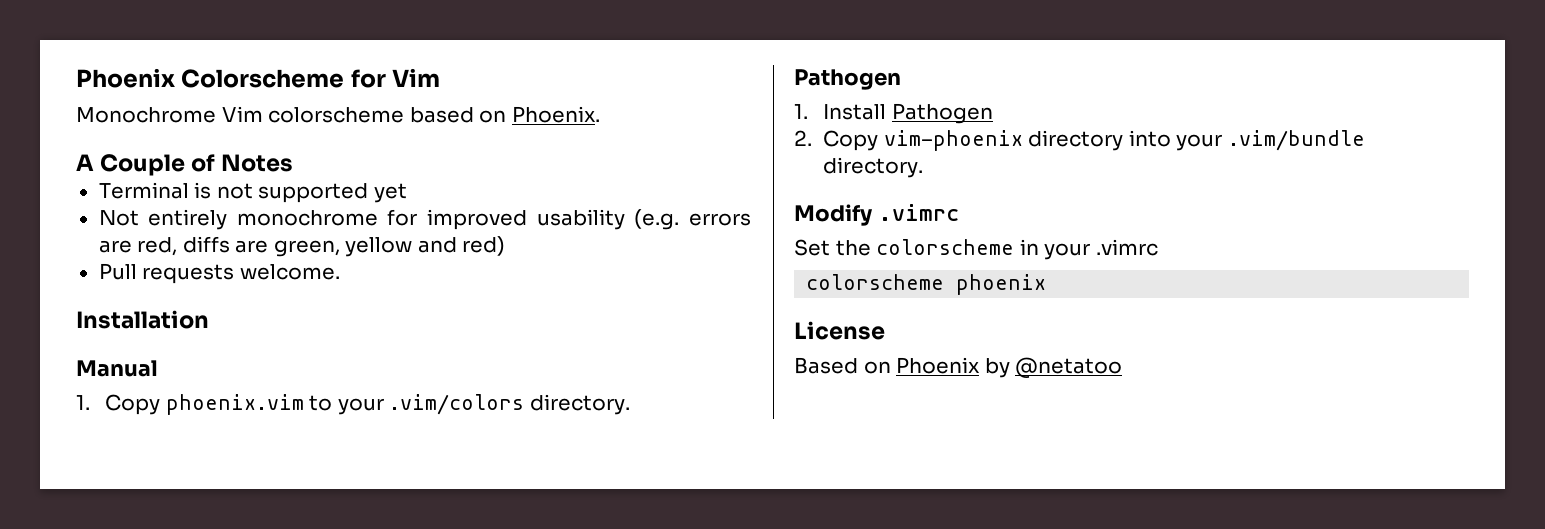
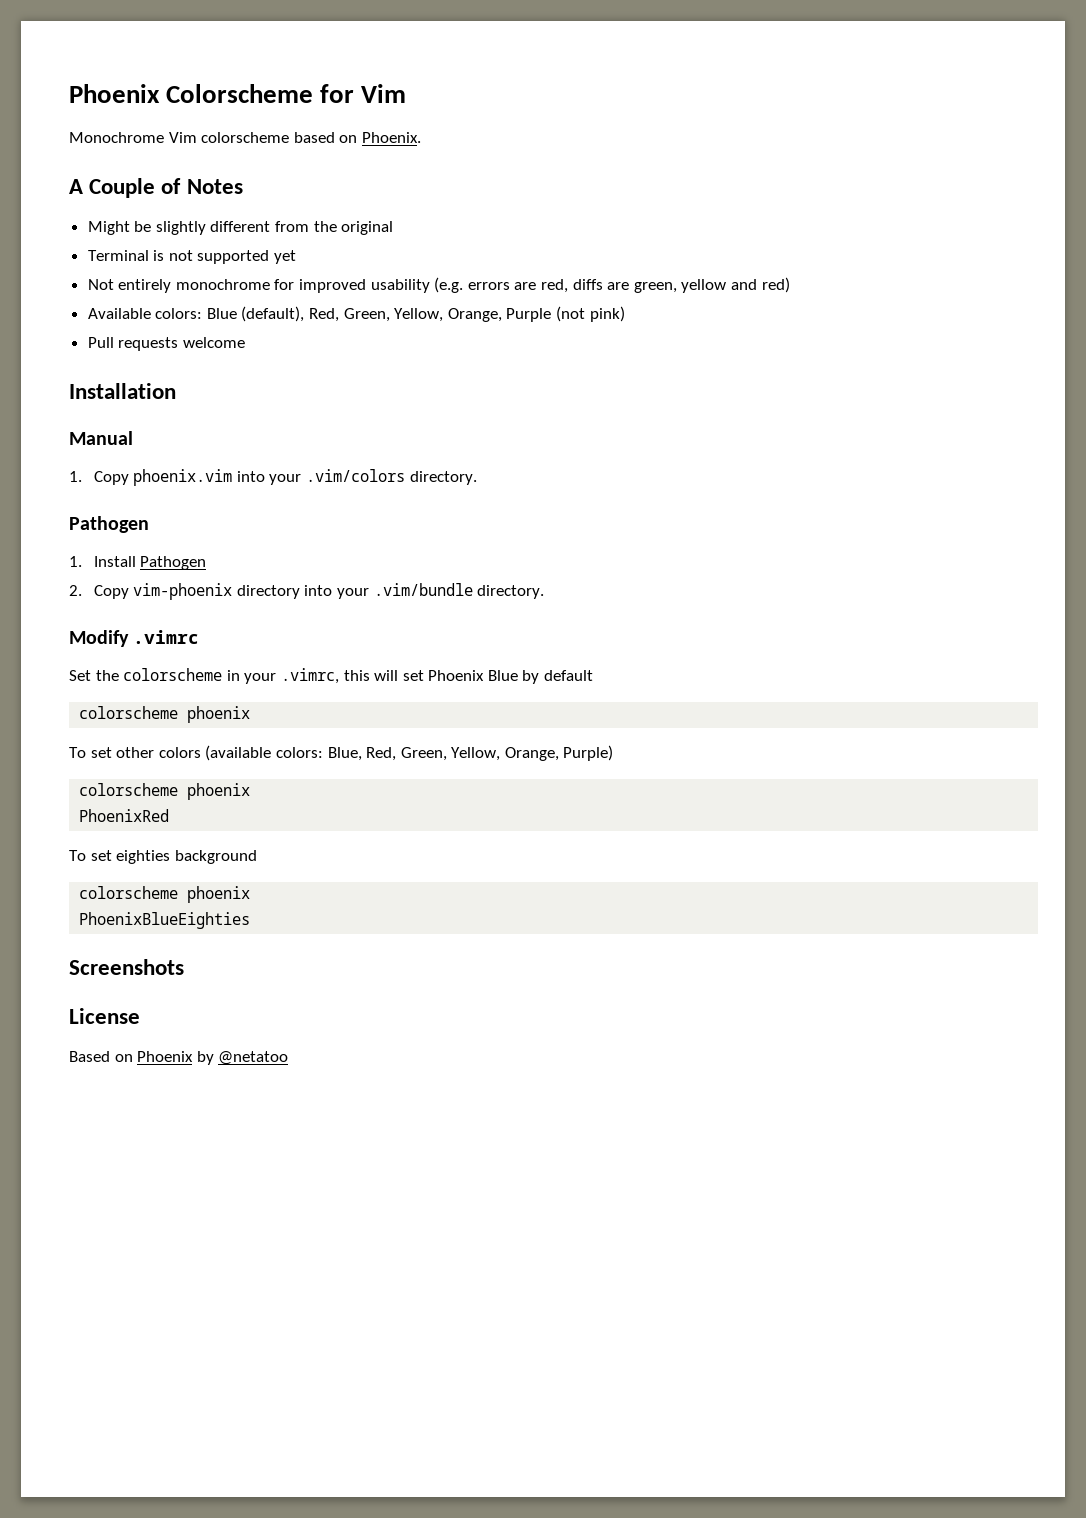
(294, 163) none -> [87,221,394,235] // Might be slightly different from the original
(506, 246) none -> [87,306,625,322] // Available colors: Blue (default), Red, Green, Yellow, Orange, Purple (not pink)
[239,264,340,280] welcome. -> [182,337,245,348] welcome
[309,395,333,411] to -> [236,471,265,482] into
[1095,239,1158,256] [806,274,1047,295] .vimrc // colorscheme phoenix -> [280,668,594,684] [79,706,251,723] [69,745,614,761] [79,783,251,800] [79,809,170,822] [69,850,257,864] [79,886,251,903] [79,912,251,929] [69,959,184,975] .vimrc, this will set Phoenix Blue by default // colorscheme phoenix // To set other colors (available colors: Blue, Red, Green, Yellow, Orange, Purple) // colorscheme phoenix // PhoenixRed // To set eighties background // colorscheme phoenix // PhoenixBlueEighties // Screenshots

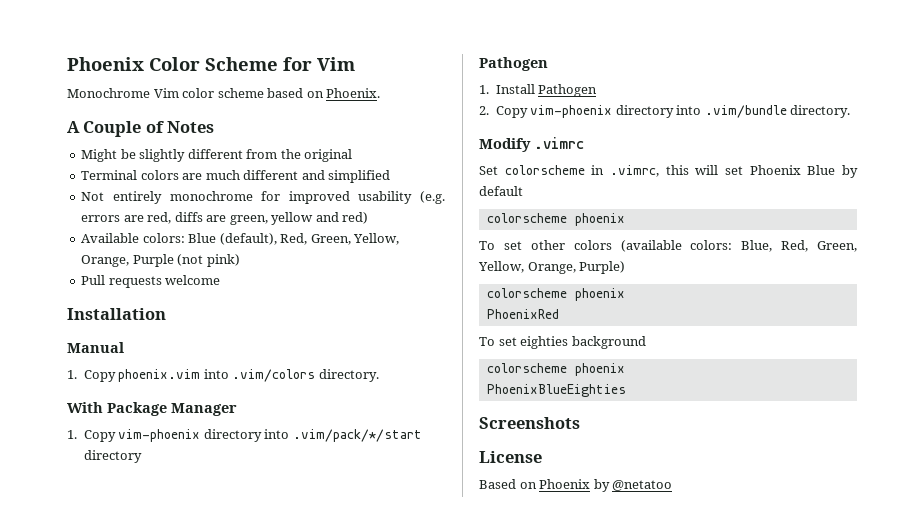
[69,84,314,103] Phoenix Colorscheme -> [67,57,278,71] Phoenix Color Scheme
[201,132,290,143] colorscheme -> [182,88,264,98] color scheme
[153,250,297,264] is not supported yet -> [140,170,391,183] colors are much different and simplified
[269,474,302,485] your -> (229, 374) none
(477, 478) none -> [67,402,237,416] [67,429,422,442] [83,450,142,463] // With Package Manager // 1. Copy vim-phoenix directory into .vim/pack/*/start directory
[336,588,369,599] your -> (702, 110) none
[95,670,119,681] the -> (498, 170) none
[244,673,277,684] your -> (605, 170) none

